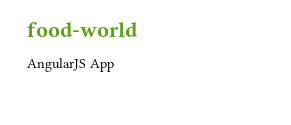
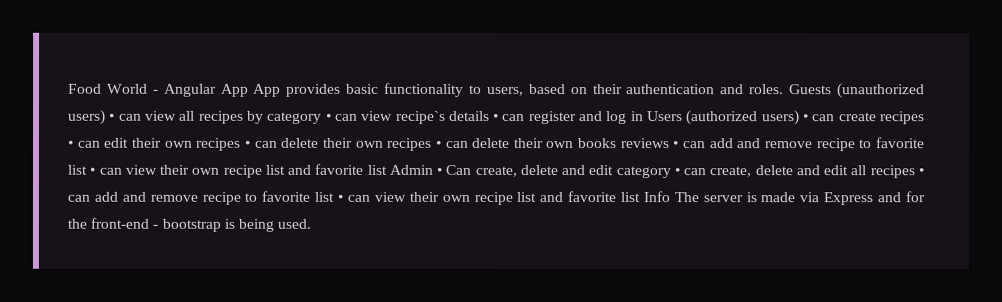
[27,22,138,37] [27,58,114,72] food-world // AngularJS App -> [68,82,926,99] [68,109,926,126] [68,137,926,152] [67,163,924,179] [67,190,925,206] [67,217,312,232] Food World - Angular App App provides basic functionality to users, based on their authentication and roles. Guests (unauthorized users) • can view all recipes by category • can view recipe`s details • can register and log in Users (authorized users) • can create recipes • can edit their own recipes • can delete their own recipes • can delete their own books reviews • can add and remove recipe to favorite list • can view their own recipe list and favorite list Admin • Can create, delete and edit category • can create, delete and edit all recipes • can add and remove recipe to favorite list • can view their own recipe list and favorite list Info The server is made via Express and for the front-end - bootstrap is being used.

